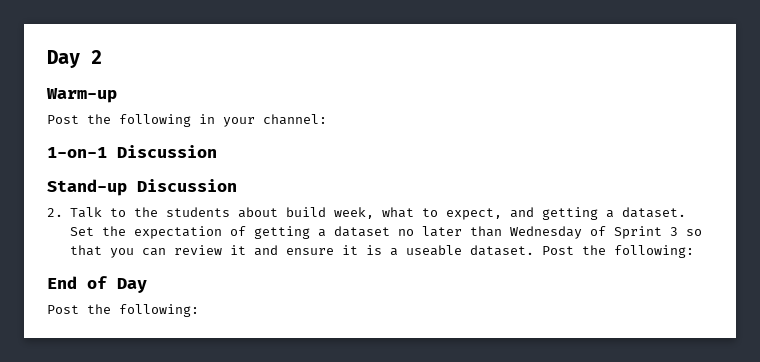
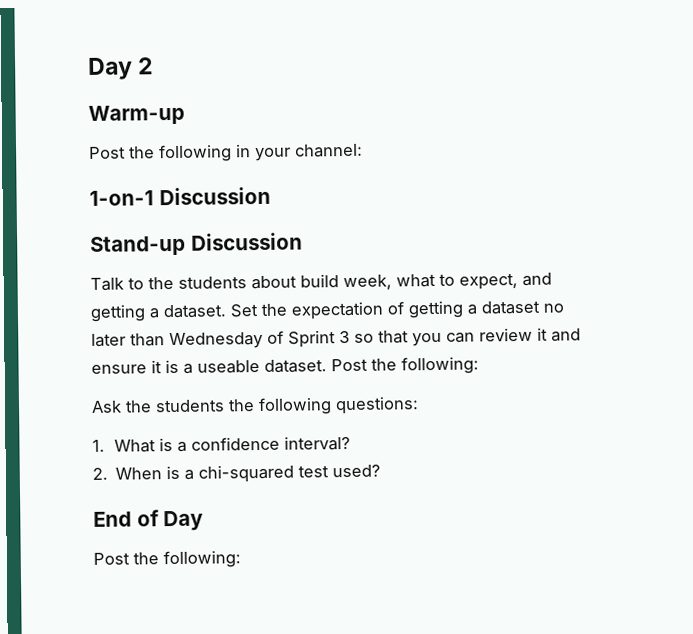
[47,208,63,217] 2. -> (303, 241) none
(695, 251) none -> [91,396,419,416] [92,435,351,453] [92,464,381,483] // Ask the students the following questions: // 1. What is a confidence interval? // 2. When is a chi-squared test used?

